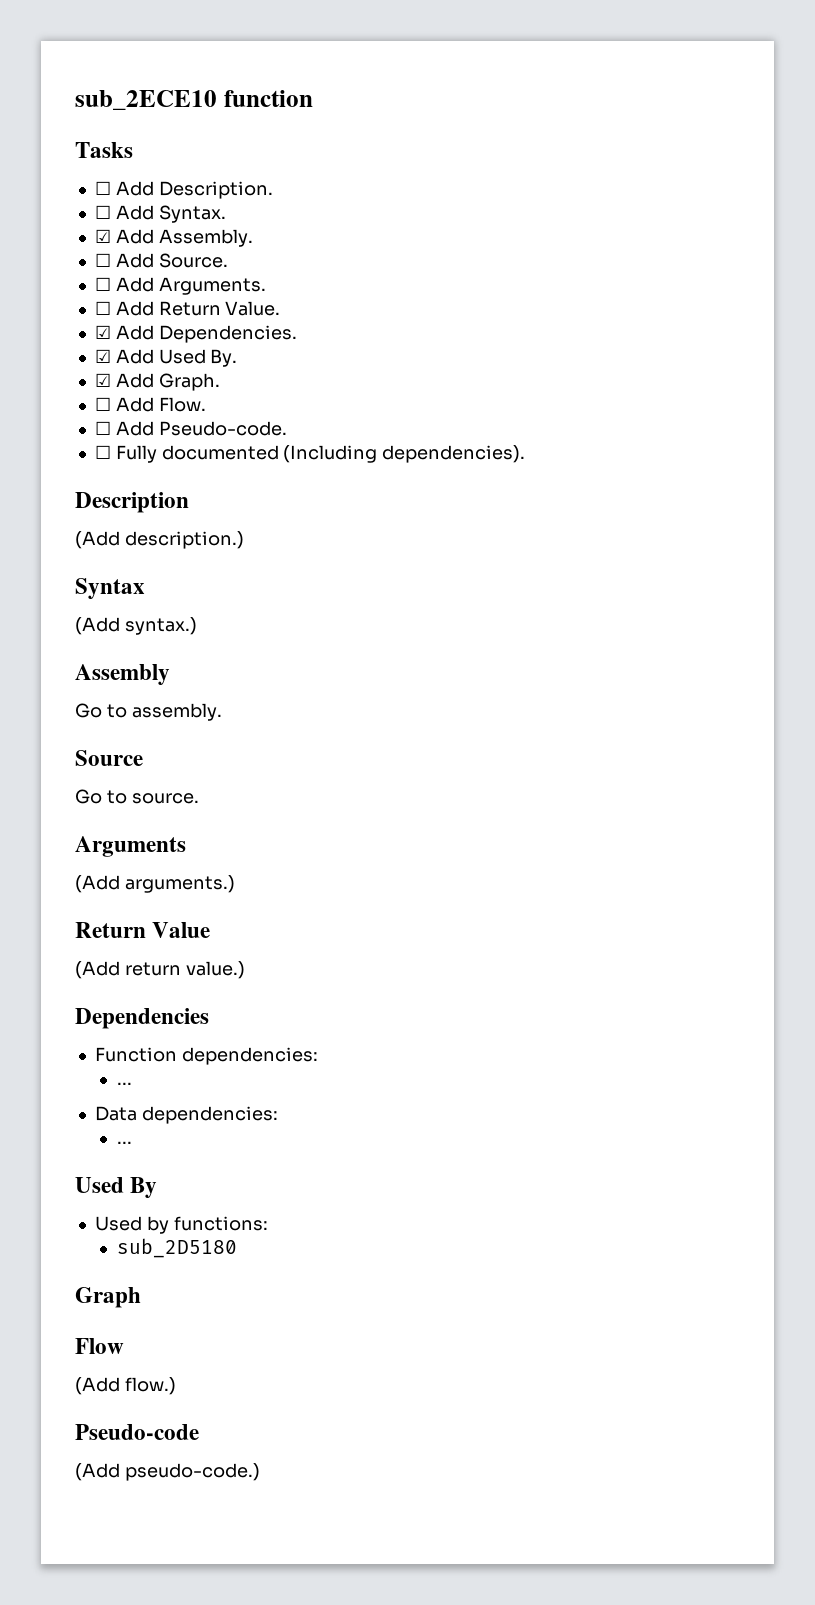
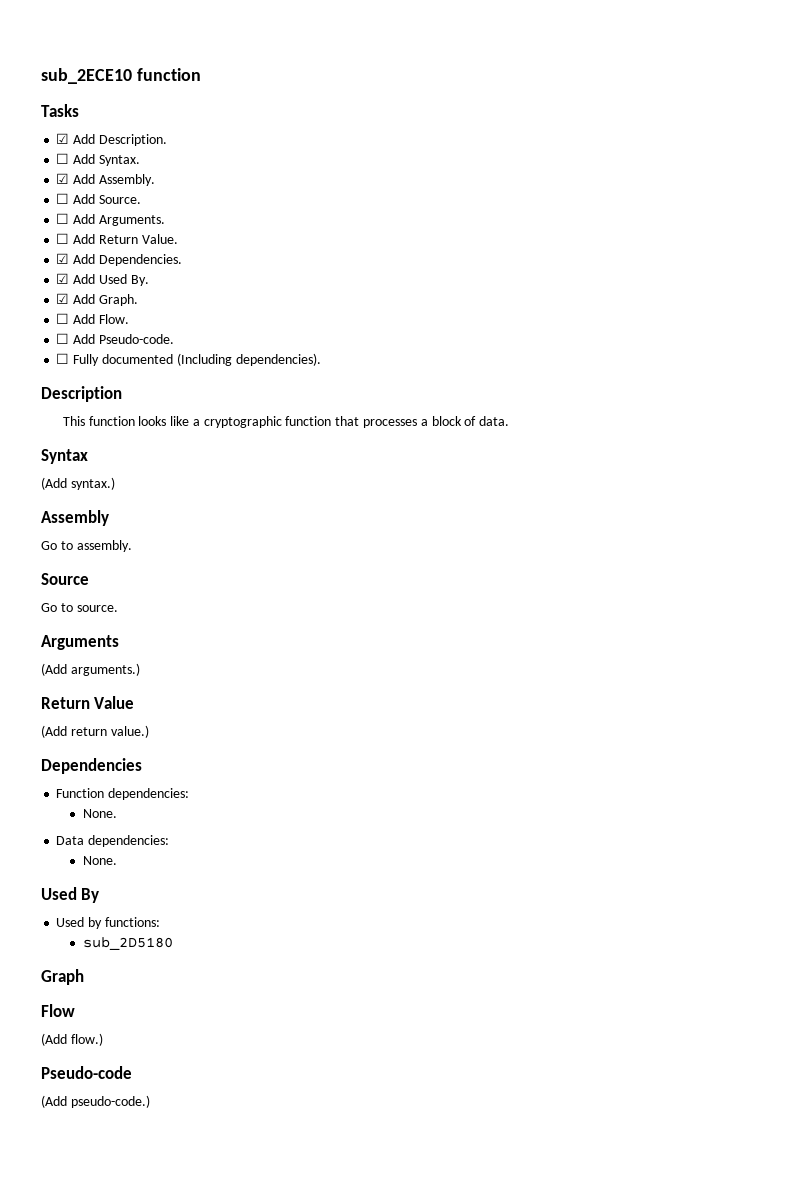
[94,181,111,195] ☐ -> [56,133,70,144] ☑
[75,531,244,549] (Add description.) -> [62,416,510,428] This function looks like a cryptographic function that processes a block of data.
[116,1082,132,1085] ... -> [82,809,117,818] None.
[116,1141,132,1144] ... -> [82,856,117,865] None.

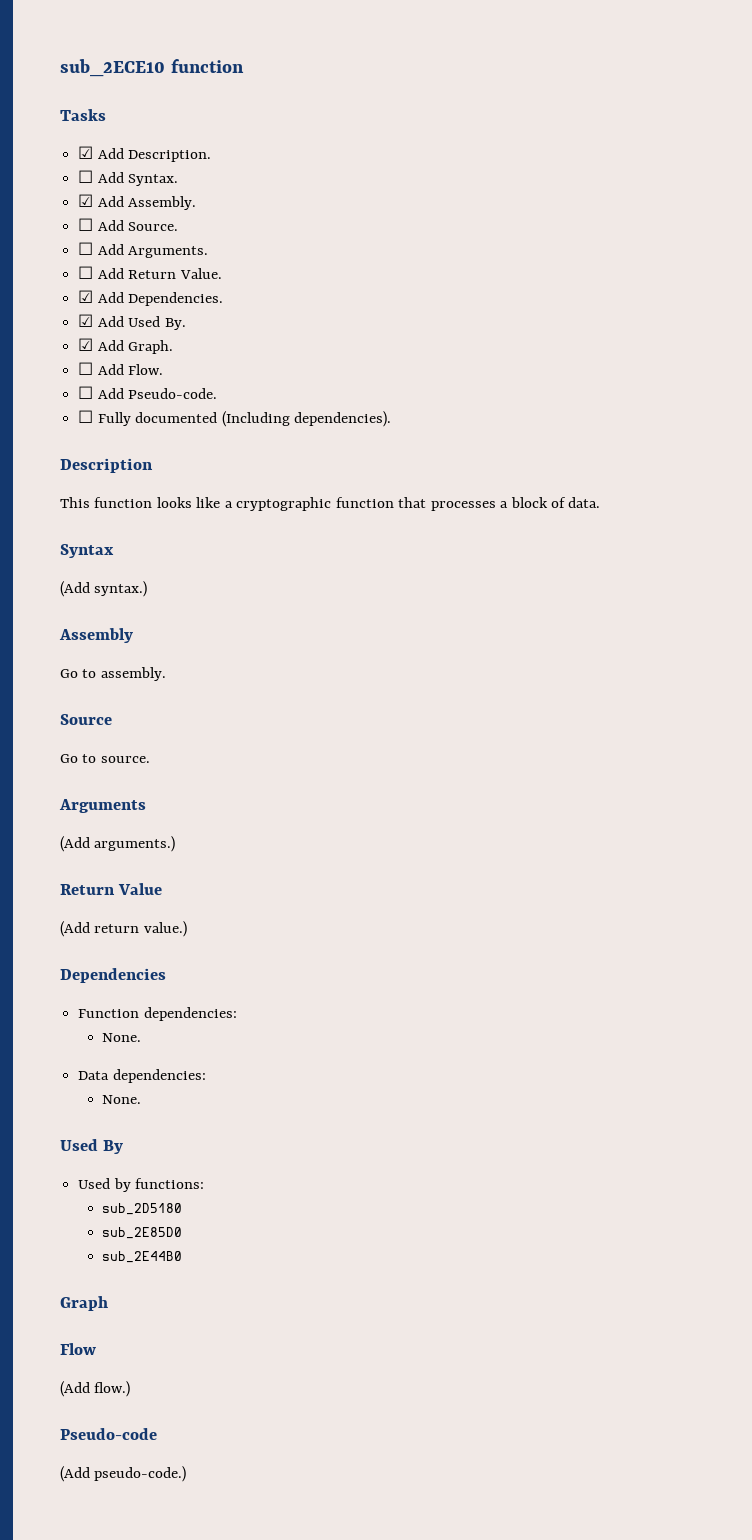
(173, 943) none -> [102,1227,183,1239] [102,1251,183,1263] // sub_2E85D0 // sub_2E44B0

